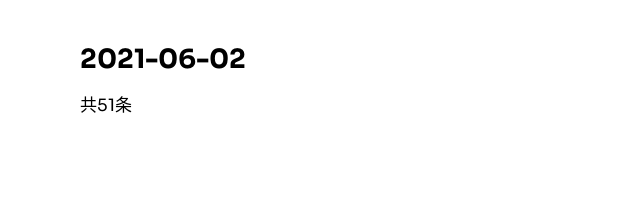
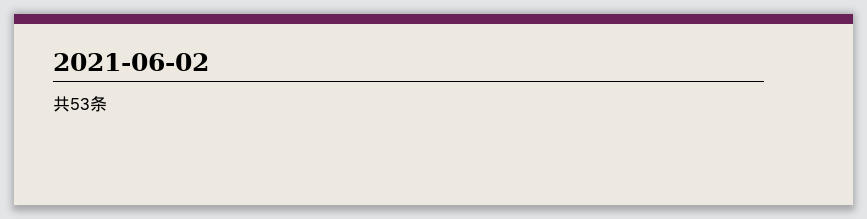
[97,98,115,112] 51 -> [70,98,90,110] 53

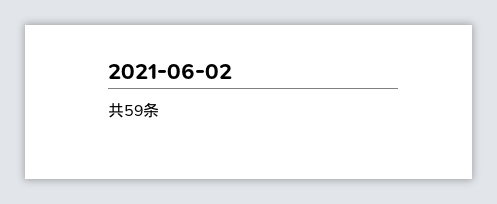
[70,98,90,110] 53 -> [124,105,143,116] 59

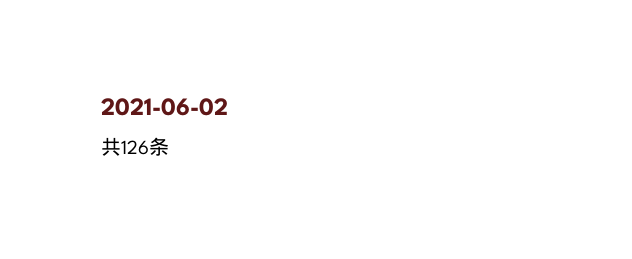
[124,105,143,116] 59 -> [121,140,149,155] 126

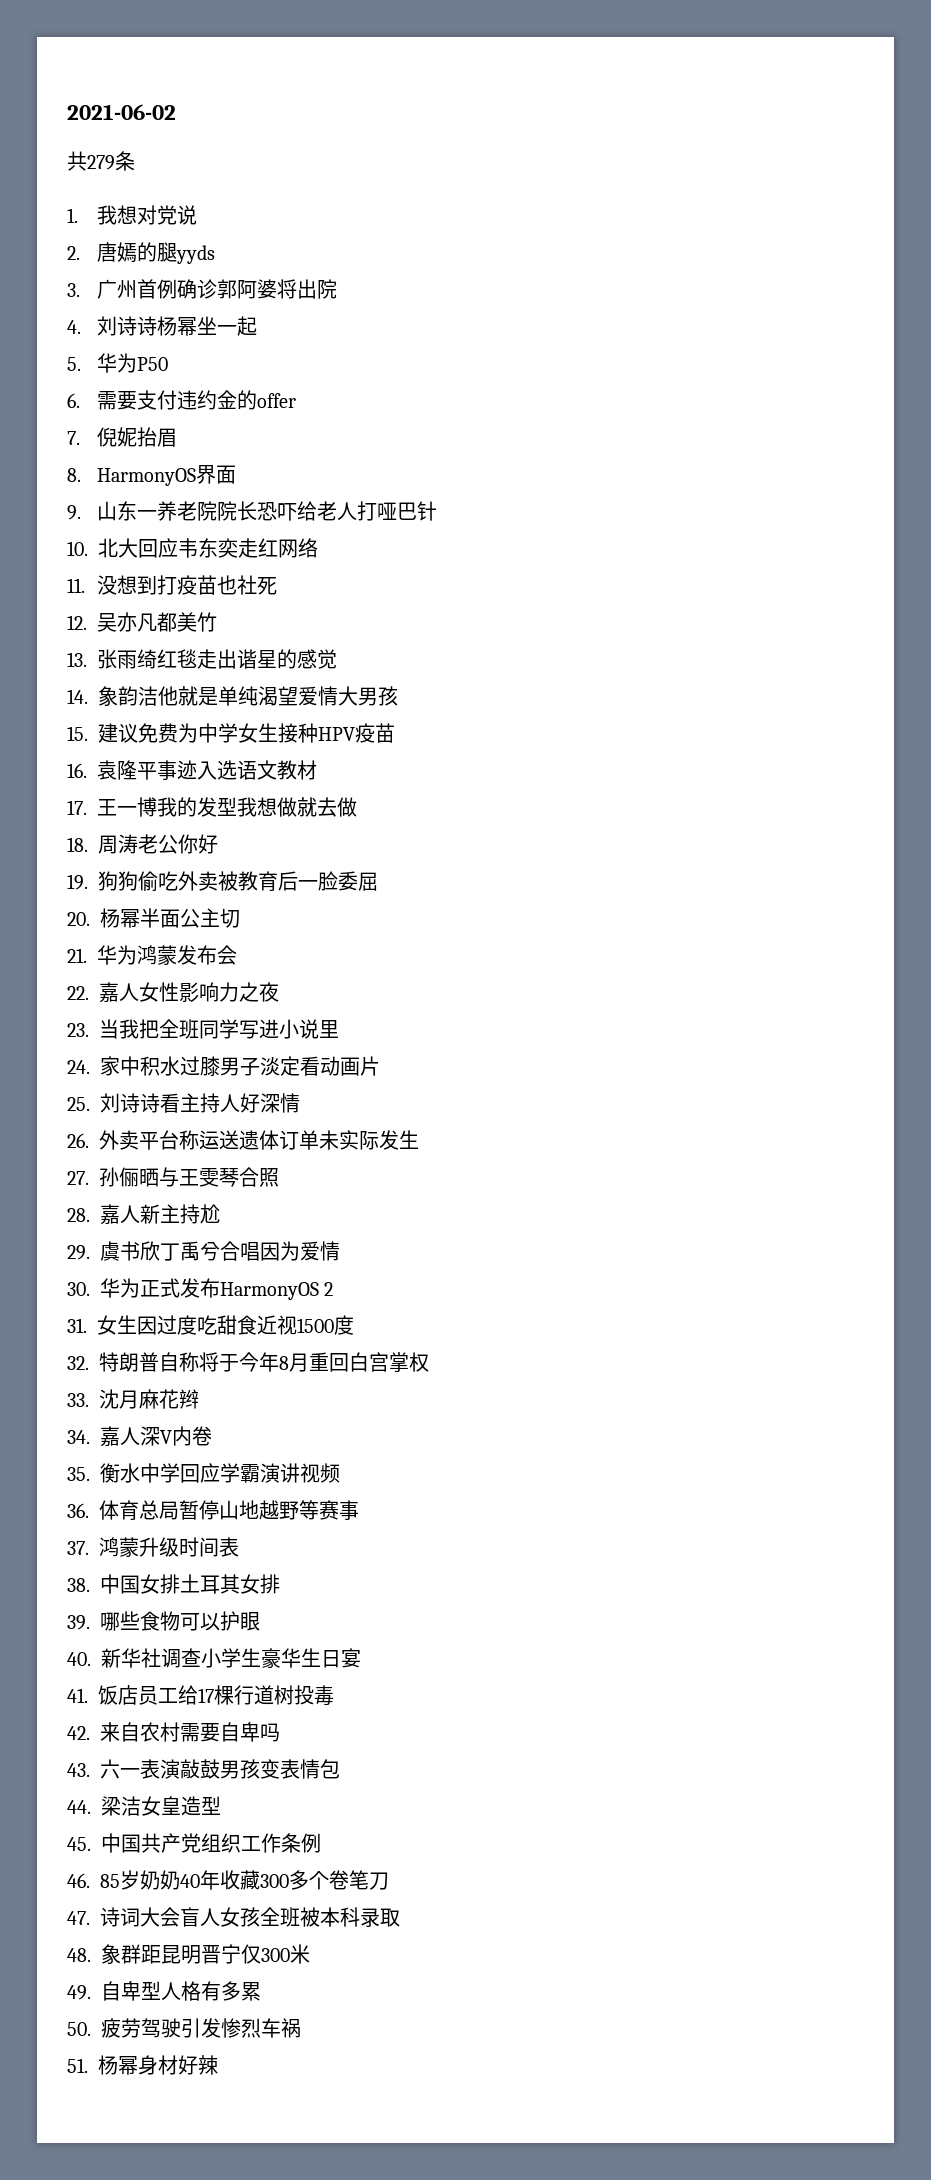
[121,137,169,156] 126条 -> [87,151,135,171] [67,205,197,225] [67,242,215,264] [67,279,337,299] [67,316,257,336] [67,353,168,373] [67,390,296,410] [67,427,177,447] [67,465,236,486] [67,501,437,521] [67,538,318,558] [67,575,277,595] [67,612,217,632] [67,649,337,669] [67,686,398,706] [67,723,395,743] [67,760,317,780] [67,797,357,817] [67,834,218,854] [67,871,378,891] [67,908,240,928] [67,945,237,965] [67,982,279,1003] [67,1019,339,1039] [67,1056,380,1076] [67,1093,300,1113] [67,1130,419,1150] [67,1167,279,1187] [67,1204,220,1225] [67,1241,340,1261] [67,1278,334,1300] [67,1315,354,1335] [67,1352,429,1372] [67,1389,199,1409] [67,1426,212,1447] [67,1463,340,1483] [67,1500,359,1520] [67,1537,239,1557] [67,1574,280,1594] [67,1611,260,1631] [67,1648,361,1668] [67,1685,334,1706] [67,1722,280,1742] [67,1759,340,1779] [67,1796,221,1816] [67,1833,321,1853] [67,1870,389,1890] [67,1907,400,1927] [67,1944,310,1964] [67,1981,261,2001] [67,2018,301,2038] [67,2055,218,2075] 279条 // 1.我想对党说 // 2.唐嫣的腿yyds // 3.广州首例确诊郭阿婆将出院 // 4.刘诗诗杨幂坐一起 // 5.华为P50 // 6.需要支付违约金的offer // 7.倪妮抬眉 // 8. HarmonyOS界面 // 9.山东一养老院院长恐吓给老人打哑巴针 // 10.北大回应韦东奕走红网络 // 11.没想到打疫苗也社死 // 12.吴亦凡都美竹 // 13.张雨绮红毯走出谐星的感觉 // 14.象韵洁他就是单纯渴望爱情大男孩 // 15.建议免费为中学女生接种HPV疫苗 // 16.袁隆平事迹入选语文教材 // 17.王一博我的发型我想做就去做 // 18.周涛老公你好 // 19.狗狗偷吃外卖被教育后一脸委屈 // 20.杨幂半面公主切 // 21.华为鸿蒙发布会 // 22.嘉人女性影响力之夜 // 23.当我把全班同学写进小说里 // 24.家中积水过膝男子淡定看动画片 // 25.刘诗诗看主持人好深情 // 26.外卖平台称运送遗体订单未实际发生 // 27.孙俪晒与王雯琴合照 // 28.嘉人新主持尬 // 29.虞书欣丁禹兮合唱因为爱情 // 30.华为正式发布HarmonyOS 2 // 31.女生因过度吃甜食近视1500度 // 32.特朗普自称将于今年8月重回白宫掌权 // 33.沈月麻花辫 // 34.嘉人深V内卷 // 35.衡水中学回应学霸演讲视频 // 36.体育总局暂停山地越野等赛事 // 37.鸿蒙升级时间表 // 38.中国女排土耳其女排 // 39.哪些食物可以护眼 // 40.新华社调查小学生豪华生日宴 // 41.饭店员工给17棵行道树投毒 // 42.来自农村需要自卑吗 // 43.六一表演敲鼓男孩变表情包 // 44.梁洁女皇造型 // 45.中国共产党组织工作条例 // 46. 85岁奶奶40年收藏300多个卷笔刀 // 47.诗词大会盲人女孩全班被本科录取 // 48.象群距昆明晋宁仅300米 // 49.自卑型人格有多累 // 50.疲劳驾驶引发惨烈车祸 // 51.杨幂身材好辣

